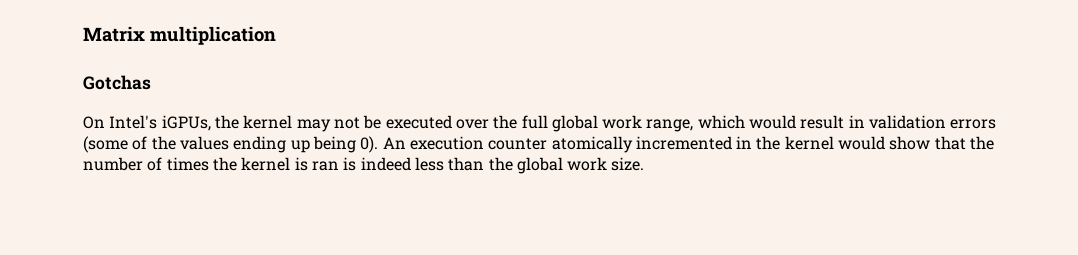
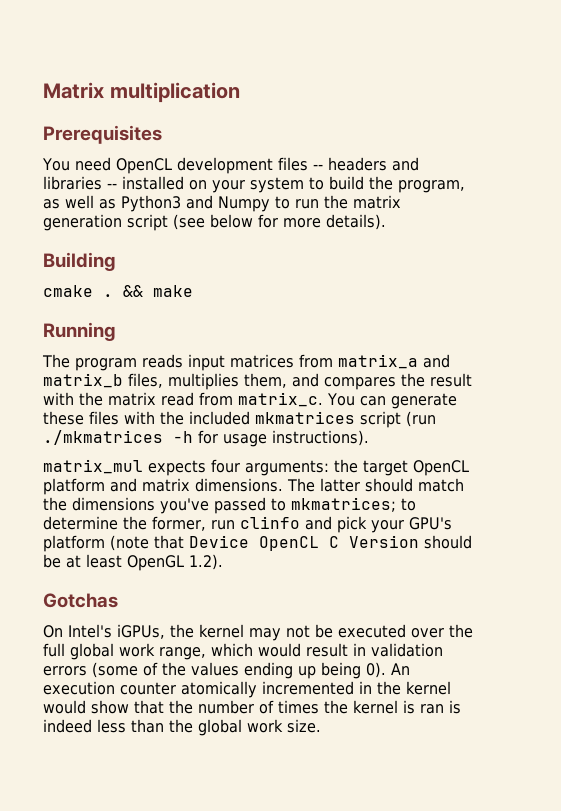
(276, 35) none -> [43,125,162,144] [42,157,419,174] [43,176,465,193] [43,195,401,212] [43,214,386,231] [43,252,116,271] [43,285,193,297] [43,322,116,341] [42,354,450,371] [43,373,472,390] [43,392,457,409] [43,411,436,428] [43,430,369,447] [43,459,469,476] [43,478,464,495] [43,497,416,514] [43,516,452,533] [43,535,472,552] [43,554,223,571] // Prerequisites // You need OpenCL development files -- headers and libraries -- installed on your system to build the program, as well as Python3 and Numpy to run the matrix generation script (see below for more details). // Building // cmake . && make // Running // The program reads input matrices from matrix_a and matrix_b files, multiplies them, and compares the result with the matrix read from matrix_c. You can generate these files with the included mkmatrices script (run ./mkmatrices -h for usage instructions). // matrix_mul expects four arguments: the target OpenCL platform and matrix dimensions. The latter should match the dimensions you've passed to mkmatrices; to determine the former, run clinfo and pick your GPU's platform (note that Device OpenCL C Version should be at least OpenGL 1.2).

